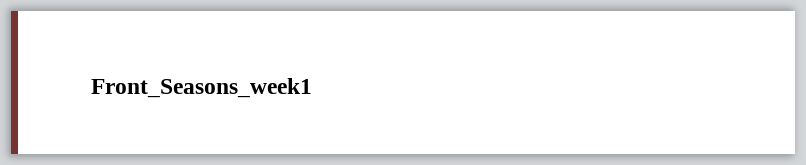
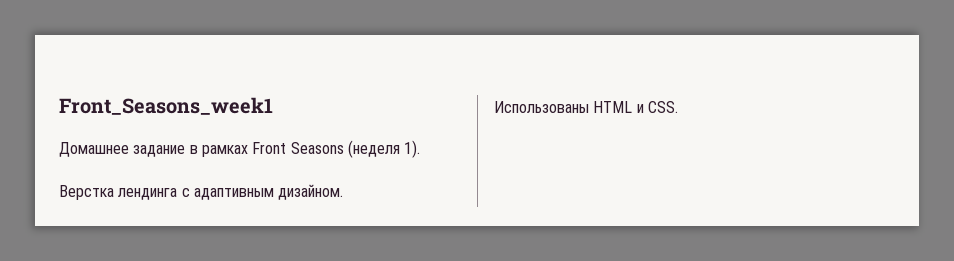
(312, 88) none -> [59,140,421,158] [59,184,344,200] [494,101,678,113] // Домашнее задание в рамках Front Seasons (неделя 1). // Верстка лендинга с адаптивным дизайном. // Использованы HTML и CSS.

